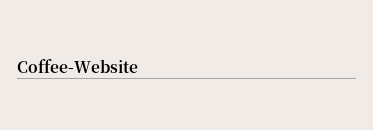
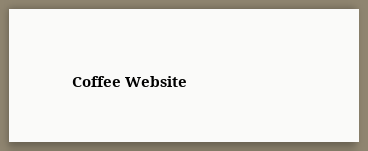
[17,59,138,73] Coffee-Website -> [72,76,188,87] Coffee Website

